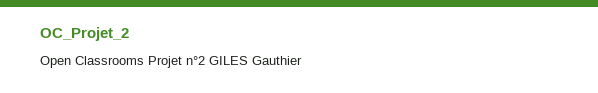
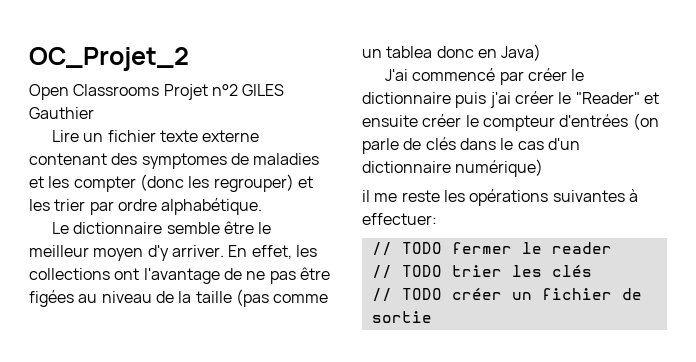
(302, 60) none -> [51,130,260,142] [29,153,320,169] [29,174,313,192] [29,198,263,215] [51,221,272,234] [29,245,317,261] [29,267,330,284] [29,289,329,307] [362,44,542,61] [384,68,585,85] [362,91,659,108] [362,113,659,131] [362,137,580,154] [362,159,544,177] [362,189,638,206] [362,213,437,225] [371,242,612,256] [371,265,592,279] [371,288,642,302] [371,311,432,323] // Lire un fichier texte externe contenant des symptomes de maladies et les compter (donc les regrouper) et les trier par ordre alphabétique. // Le dictionnaire semble être le meilleur moyen d'y arriver. En effet, les collections ont l'avantage de ne pas être figées au niveau de la taille (pas comme un tablea donc en Java) // J'ai commencé par créer le dictionnaire puis j'ai créer le "Reader" et ensuite créer le compteur d'entrées (on parle de clés dans le cas d'un dictionnaire numérique) // il me reste les opérations suivantes à effectuer: // // TODO fermer le reader // // TODO trier les clés // // TODO créer un fichier de sortie

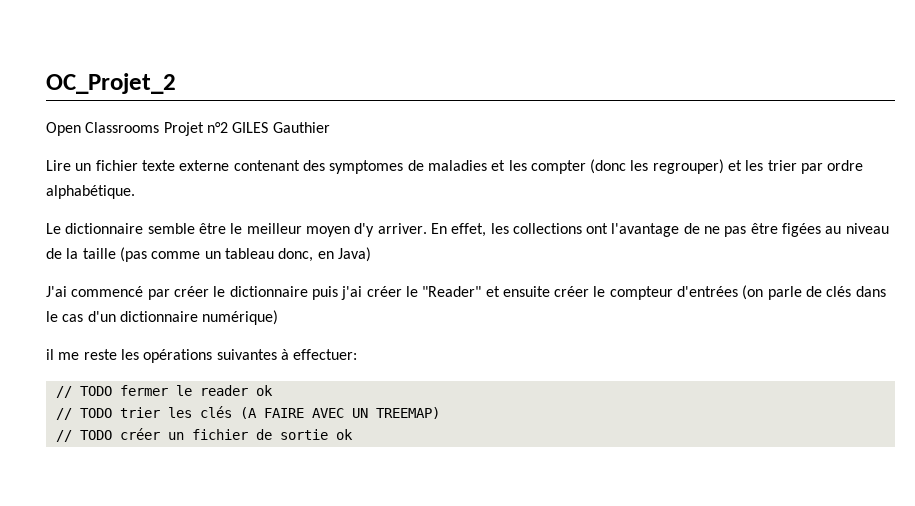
[386,46,474,58] tablea donc -> [224,248,314,262] tableau donc,
(612, 248) none -> [255,385,273,396] ok
(592, 271) none -> [239,407,440,419] (A FAIRE AVEC UN TREEMAP)
(432, 317) none -> [335,429,353,440] ok

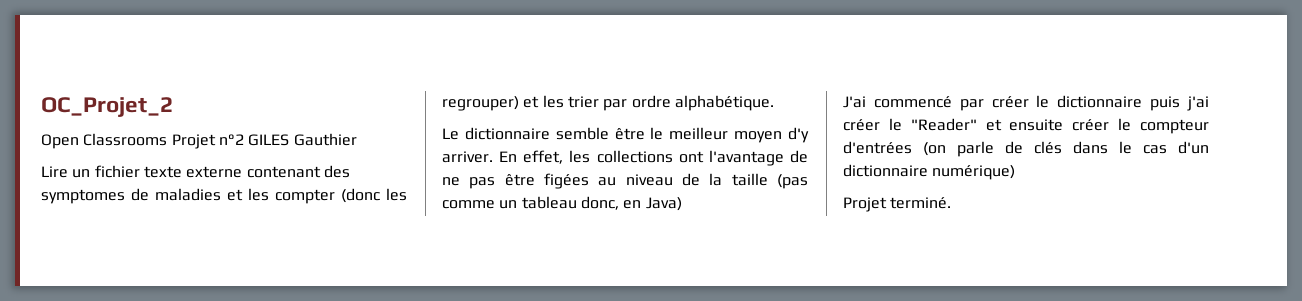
[46,349,358,363] [55,385,273,398] [55,406,440,420] [55,428,353,442] il me reste les opérations suivantes à effectuer: // // TODO fermer le reader ok // // TODO trier les clés (A FAIRE AVEC UN TREEMAP) // // TODO créer un fichier de sortie ok -> [843,197,952,212] Projet terminé.

